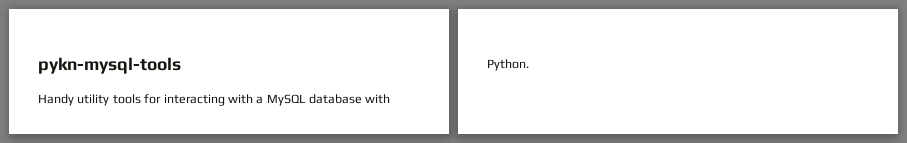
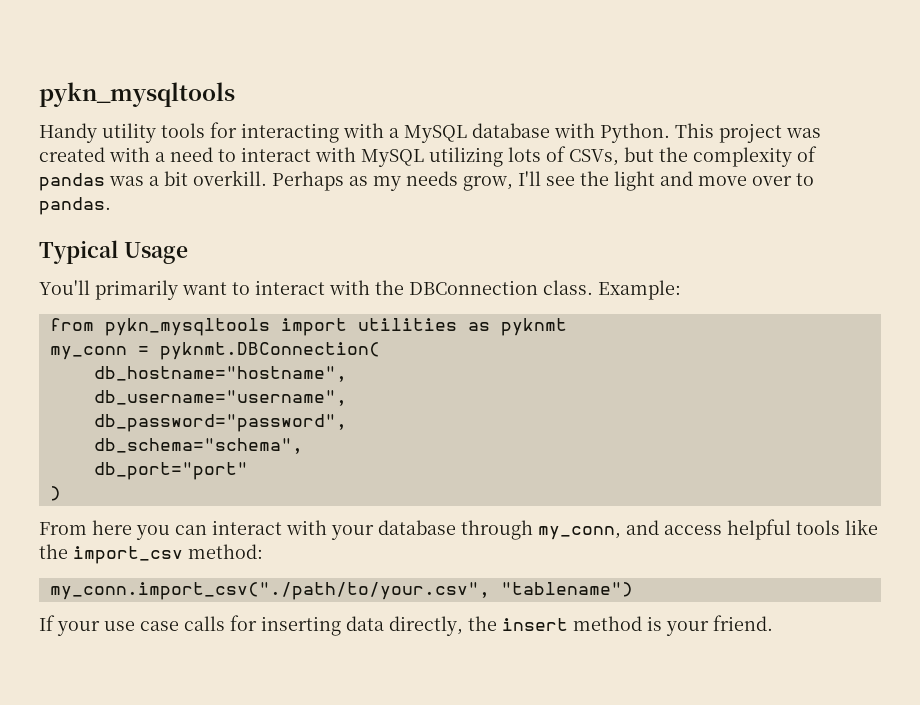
[38,57,181,74] pykn-mysql-tools -> [39,82,235,107] pykn_mysqltools
(529, 65) none -> [675,123,821,143] [39,146,817,167] [39,170,814,191] [39,197,111,215] [39,240,188,264] [39,280,681,300] [49,318,567,336] [49,342,380,360] [93,366,347,382] [93,390,347,406] [93,414,347,432] [93,438,303,454] [93,462,248,480] [49,486,61,501] [39,519,878,540] [39,544,263,564] [49,582,633,600] [39,615,773,636] This project was created with a need to interact with MySQL utilizing lots of CSVs, but the complexity of pandas was a bit overkill. Perhaps as my needs grow, I'll see the light and move over to pandas. // Typical Usage // You'll primarily want to interact with the DBConnection class. Example: // from pykn_mysqltools import utilities as pyknmt // my_conn = pyknmt.DBConnection( // db_hostname="hostname", // db_username="username", // db_password="password", // db_schema="schema", // db_port="port" // ) // From here you can interact with your database through my_conn, and access helpful tools like the import_csv method: // my_conn.import_csv("./path/to/your.csv", "tablename") // If your use case calls for inserting data directly, the insert method is your friend.

